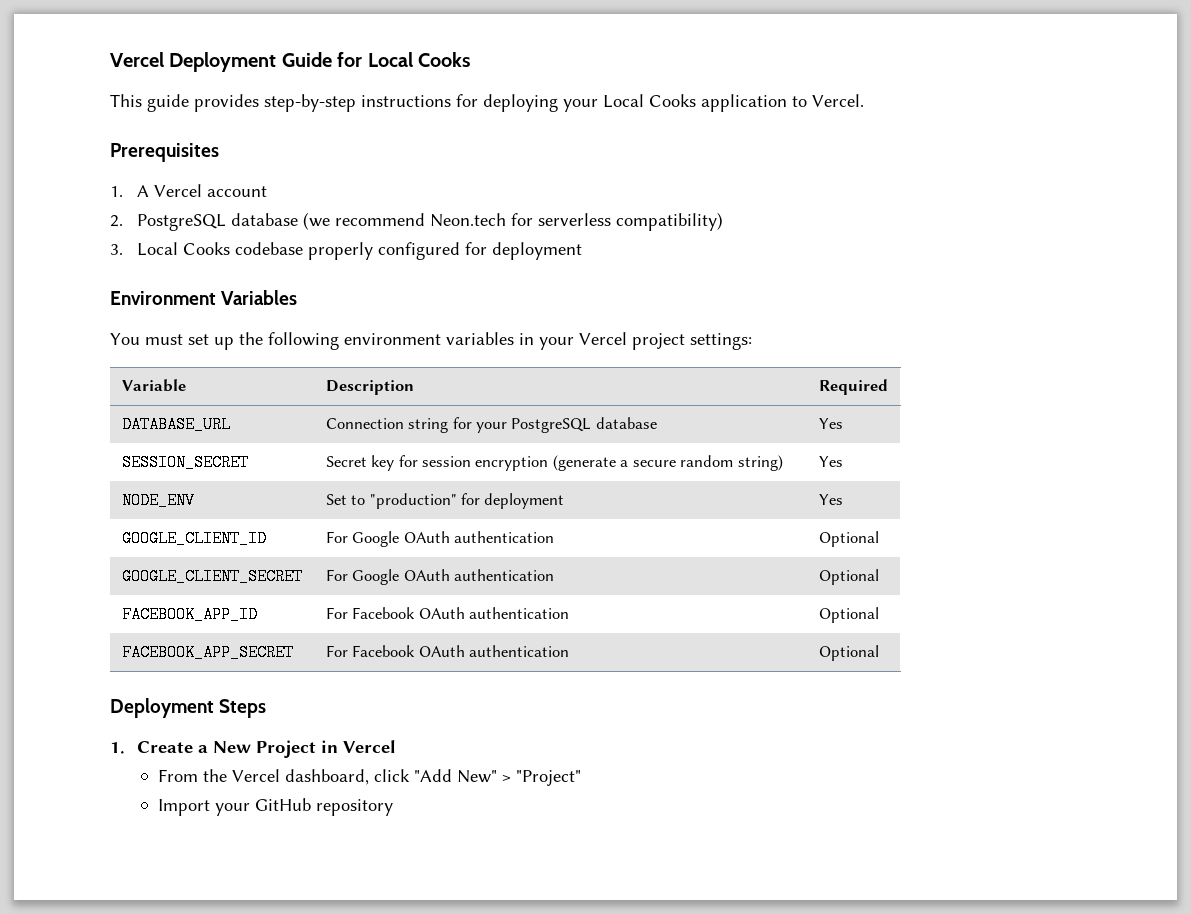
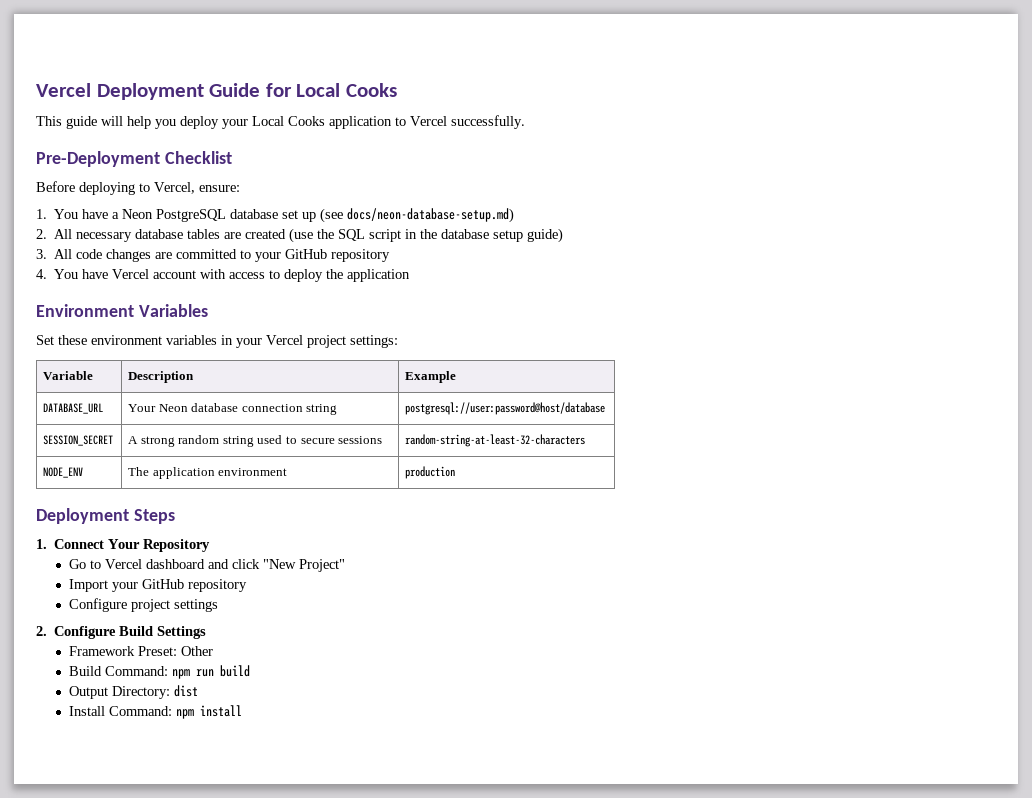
[194,94,558,112] provides step-by-step instructions for deploying -> [101,116,219,129] will help you deploy
[812,94,864,107] [110,143,219,162] [110,184,268,197] [110,212,724,231] [110,242,583,260] [110,290,298,305] [110,332,339,350] Vercel. // Prerequisites // 1. A Vercel account // 2. PostgreSQL database (we recommend Neon.tech for serverless compatibility) // 3. Local Cooks codebase properly configured for deployment // Environment Variables // You must set up the following -> [410,115,525,129] [36,151,232,167] [36,181,240,195] [36,208,515,223] [36,228,564,243] [36,249,391,262] [36,269,411,282] [36,304,208,317] [36,335,87,345] Vercel successfully. // Pre-Deployment Checklist // Before deploying to Vercel, ensure: // 1. You have a Neon PostgreSQL database set up (see docs/neon-database-setup.md) // 2. All necessary database tables are created (use the SQL script in the database setup guide) // 3. All code changes are committed to your GitHub repository // 4. You have Vercel account with access to deploy the application // Environment Variables // Set these
[818,379,888,395] Required -> [405,371,457,383] Example
[325,417,657,433] [818,418,843,429] [121,454,249,471] [325,455,783,471] [818,456,843,467] [121,492,195,509] [325,493,565,509] [818,494,843,505] [121,530,267,547] [325,531,554,547] [818,531,879,547] [121,568,303,585] [325,569,554,585] [818,569,879,585] [121,606,258,623] [325,607,569,619] [818,607,879,623] [121,644,294,661] [325,645,569,657] [818,645,879,661] [110,698,267,718] [110,740,397,758] [157,769,581,786] [157,798,393,816] Connection string for your PostgreSQL database | Yes // SESSION_SECRET | Secret key for session encryption (generate a secure random string) | Yes // NODE_ENV | Set to "production" for deployment | Yes // GOOGLE_CLIENT_ID | For Google OAuth authentication | Optional // GOOGLE_CLIENT_SECRET | For Google OAuth authentication | Optional // FACEBOOK_APP_ID | For Facebook OAuth authentication | Optional // FACEBOOK_APP_SECRET | For Facebook OAuth authentication | Optional // Deployment Steps // 1. Create a New Project in Vercel // From the Vercel dashboard, click "Add New" > "Project" // Import your GitHub repository -> [128,403,338,415] [405,402,606,415] [43,435,114,446] [128,435,383,447] [405,434,586,447] [43,467,84,478] [128,467,288,479] [405,466,456,479] [36,508,175,524] [36,539,211,552] [68,559,345,572] [68,579,247,592] [68,598,218,612] [36,626,207,639] [68,646,213,656] [68,665,250,679] [68,685,198,699] [68,705,242,719] Your Neon database connection string | postgresql://user:password@host/database // SESSION_SECRET | A strong random string used to secure sessions | random-string-at-least-32-characters // NODE_ENV | The application environment | production // Deployment Steps // 1. Connect Your Repository // Go to Vercel dashboard and click "New Project" // Import your GitHub repository // Configure project settings // 2. Configure Build Settings // Framework Preset: Other // Build Command: npm run build // Output Directory: dist // Install Command: npm install

